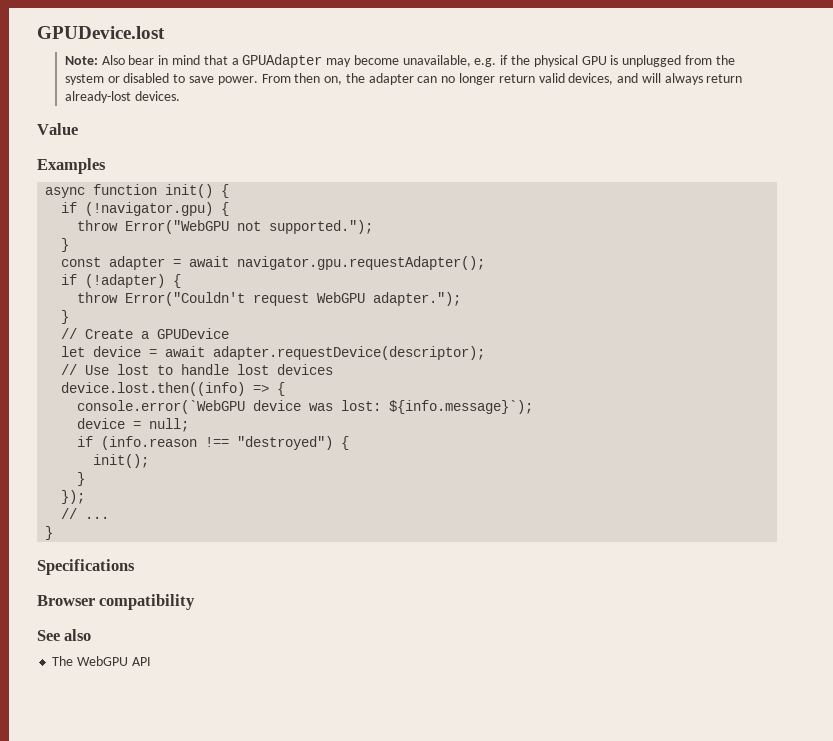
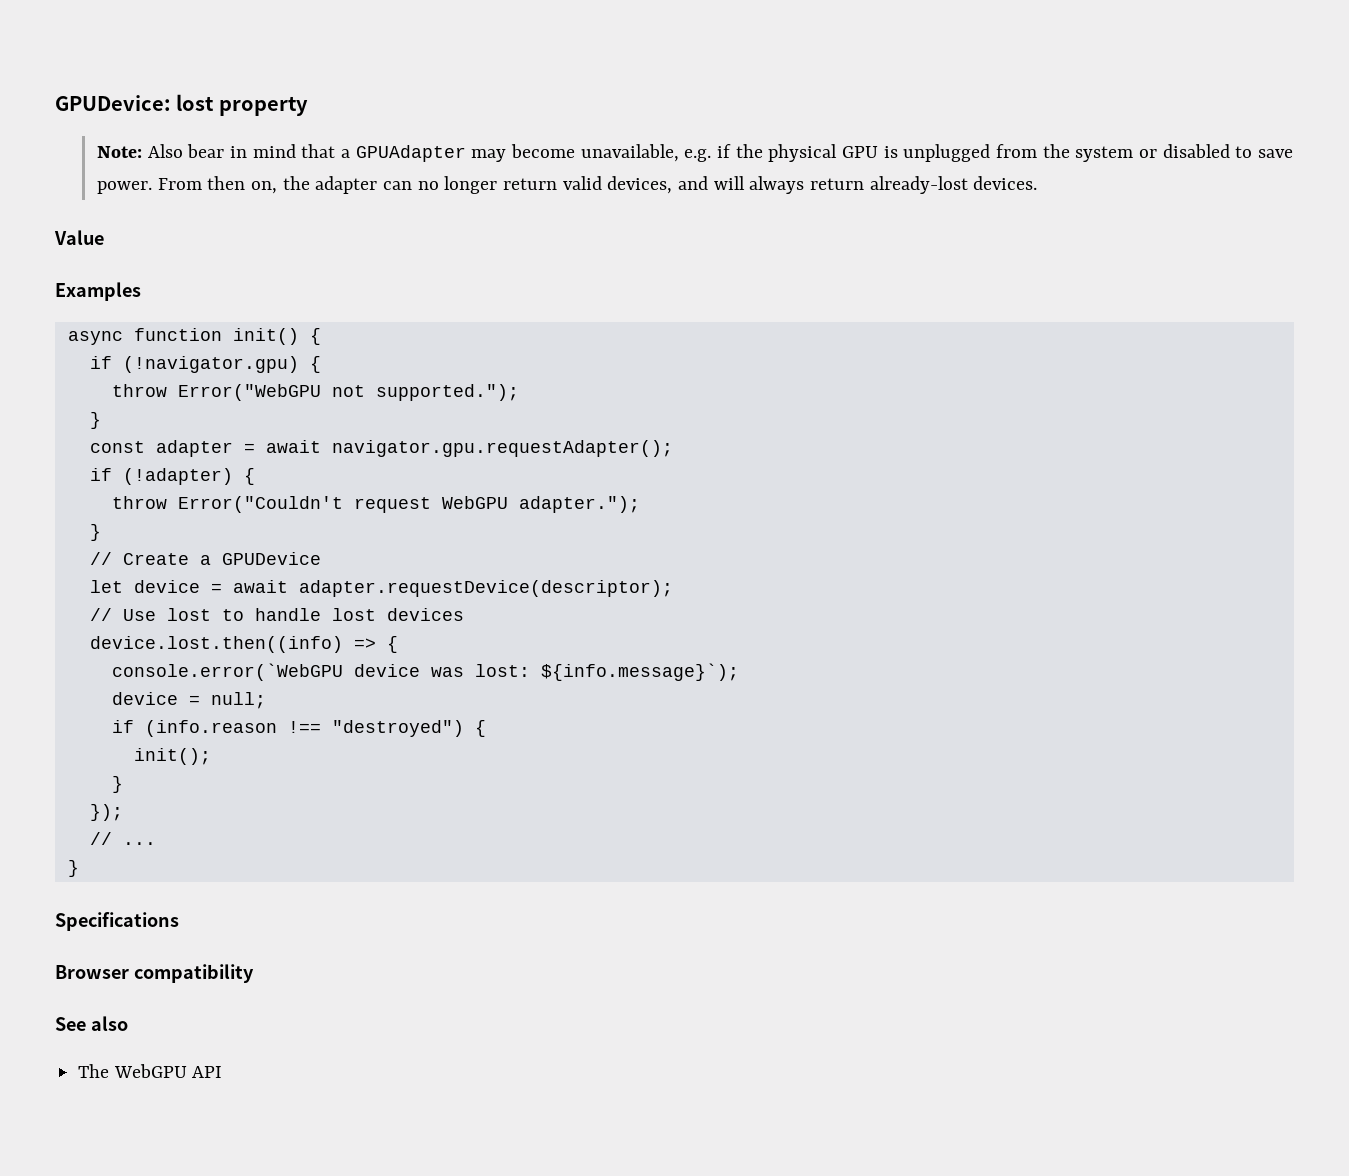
[37,26,165,39] GPUDevice.lost -> [55,94,308,116] GPUDevice: lost property

